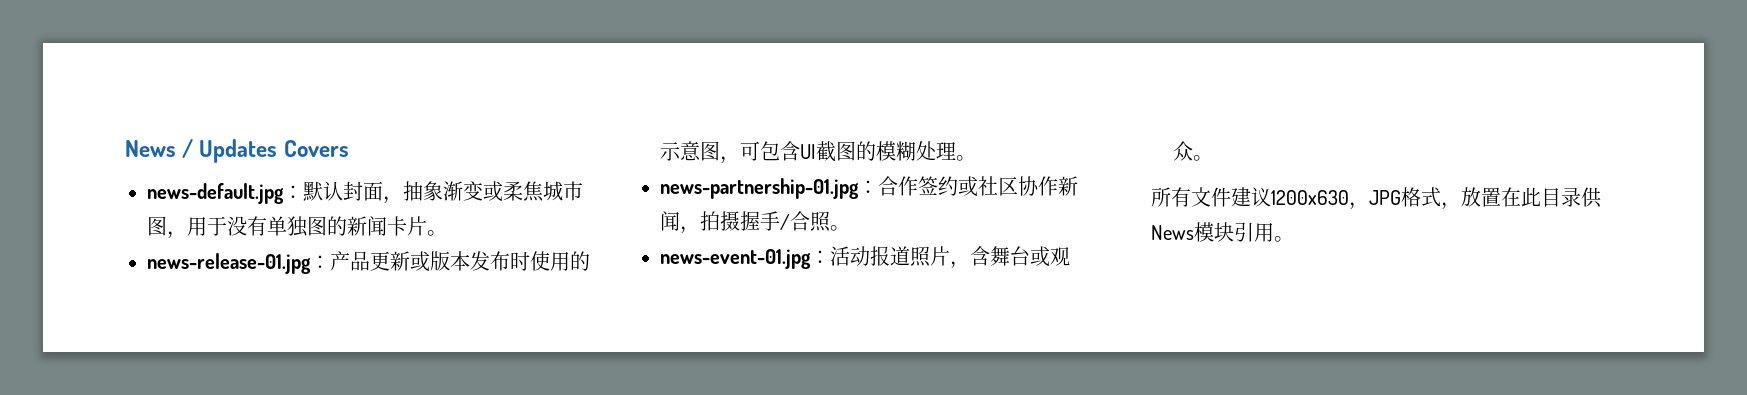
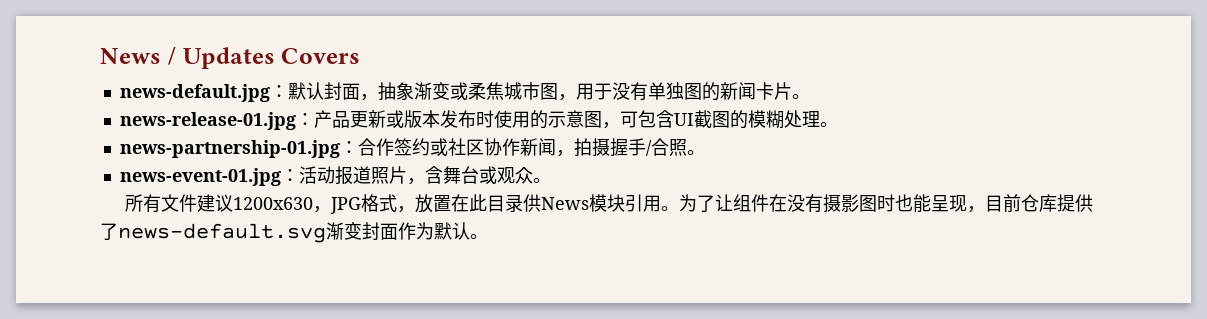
(1294, 239) none -> [679,194,1094,213] [100,222,488,243] 为了让组件在没有摄影图时也能呈现，目前仓库提供了news-default.svg渐变封面作为默认。

